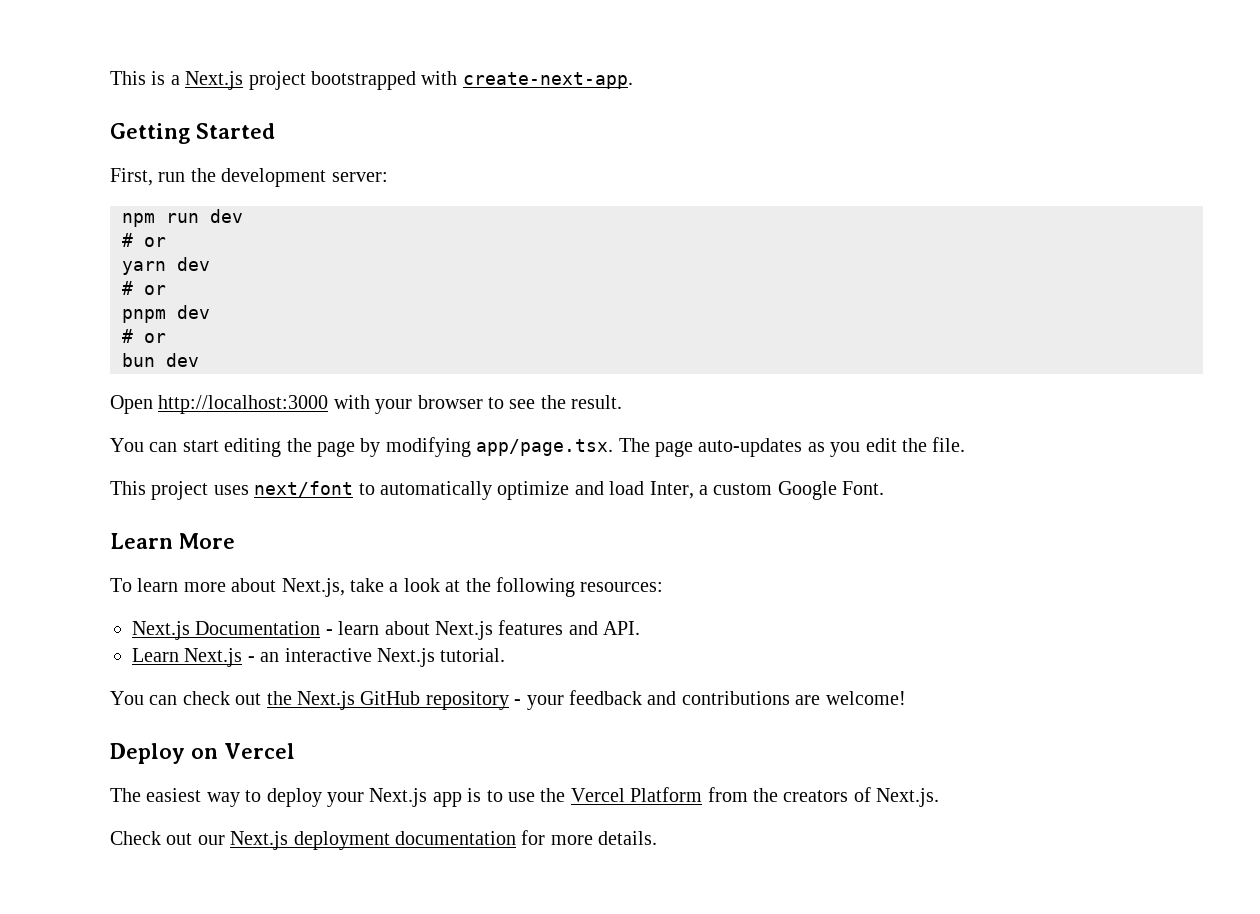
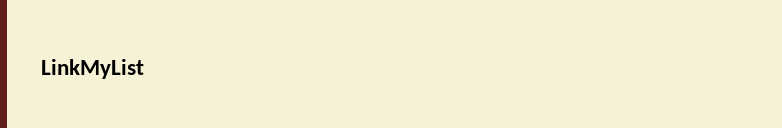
[110,71,633,90] [110,123,275,144] [110,168,388,187] [122,209,243,227] [122,233,166,247] [122,257,210,275] [122,281,166,295] [122,305,210,323] [122,329,166,343] [122,353,199,367] [110,395,623,414] [110,437,966,457] [110,481,885,500] [110,533,235,549] [110,577,664,597] [132,620,641,640] [132,648,506,667] [110,690,906,710] [110,743,295,764] [110,787,940,807] [110,830,658,850] This is a Next.js project bootstrapped with create-next-app. // Getting Started // First, run the development server: // npm run dev // # or // yarn dev // # or // pnpm dev // # or // bun dev // Open http://localhost:3000 with your browser to see the result. // You can start editing the page by modifying app/page.tsx. The page auto-updates as you edit the file. // This project uses next/font to automatically optimize and load Inter, a custom Google Font. // Learn More // To learn more about Next.js, take a look at the following resources: // Next.js Documentation - learn about Next.js features and API. // Learn Next.js - an interactive Next.js tutorial. // You can check out the Next.js GitHub repository - your feedback and contributions are welcome! // Deploy on Vercel // The easiest way to deploy your Next.js app is to use the Vercel Platform from the creators of Next.js. // Check out our Next.js deployment documentation for more details. -> [41,59,144,79] LinkMyList

